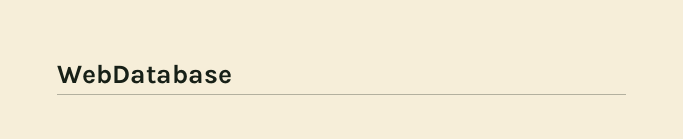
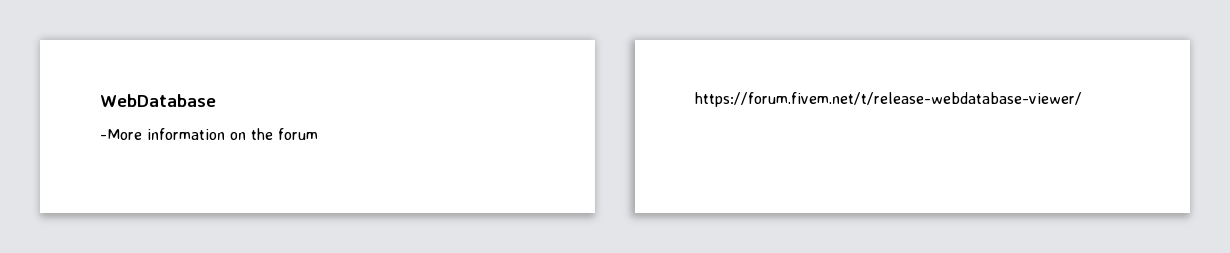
(232, 74) none -> [100,128,318,140] [695,92,1082,107] // -More information on the forum https://forum.fivem.net/t/release-webdatabase-viewer/

